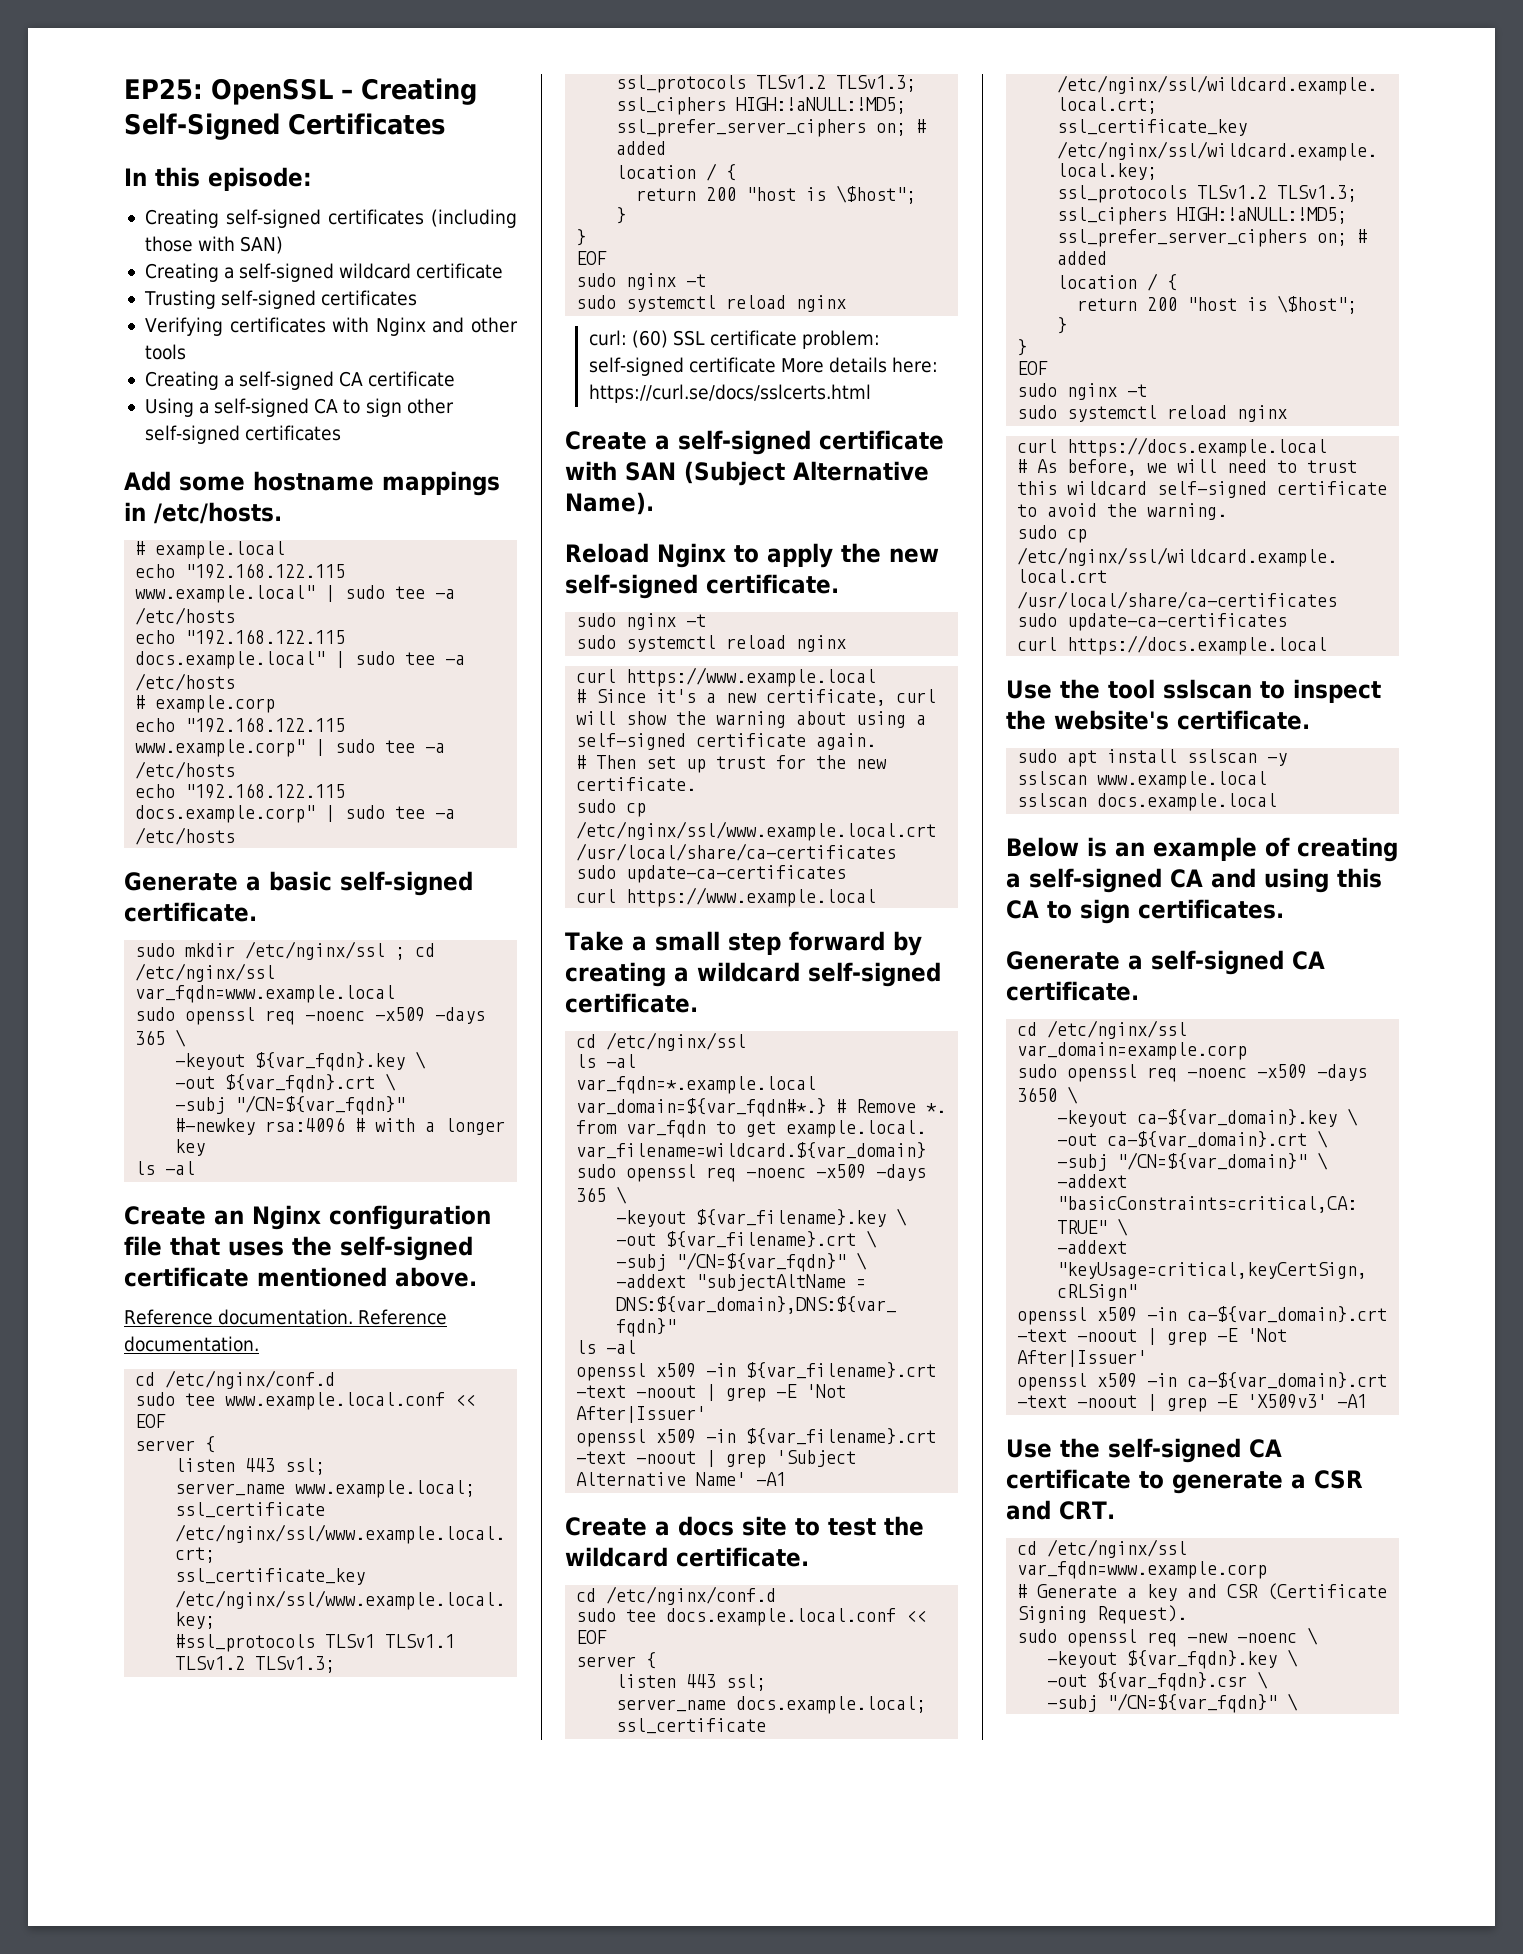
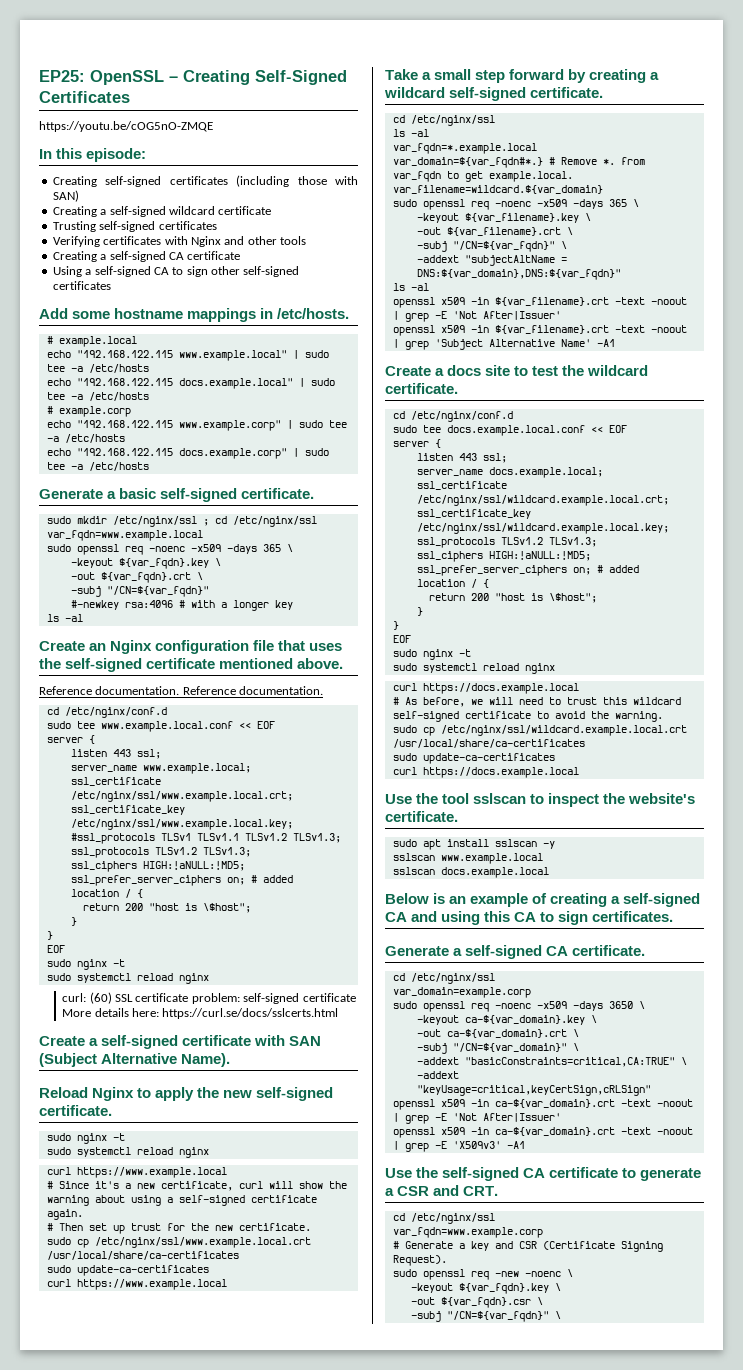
(445, 124) none -> [39,121,213,132] // https://youtu.be/cOG5nO-ZMQE

